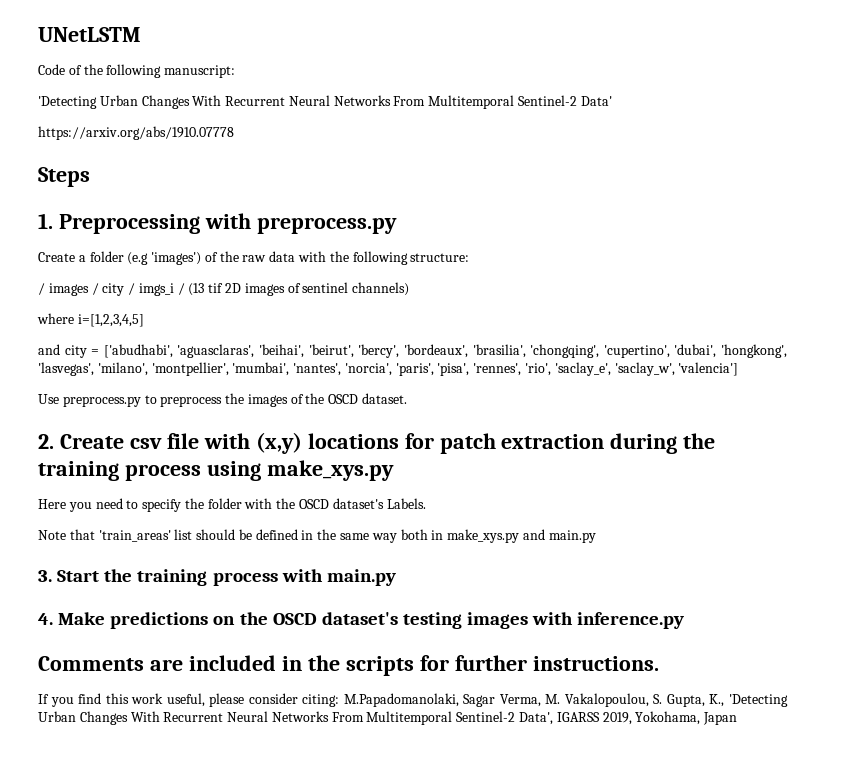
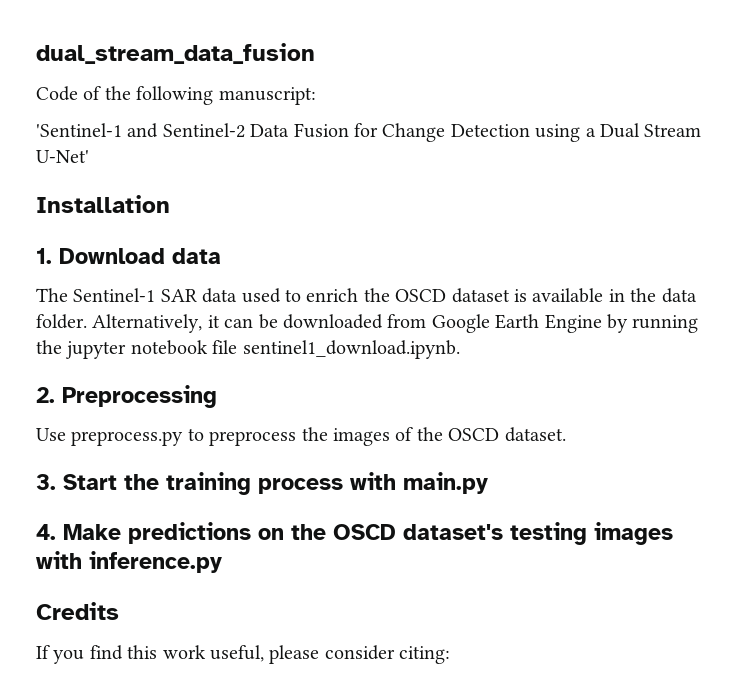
[38,27,141,42] UNetLSTM -> [36,43,315,64] dual_stream_data_fusion
[38,95,612,109] [38,126,234,140] [38,167,90,187] [38,213,397,234] [38,251,470,265] [38,282,410,296] [37,313,144,327] [38,344,788,358] [38,362,739,376] 'Detecting Urban Changes With Recurrent Neural Networks From Multitemporal Sentinel-2 Data' // https://arxiv.org/abs/1910.07778 // Steps // 1. Preprocessing with preprocess.py // Create a folder (e.g 'images') of the raw data with the following structure: // / images / city / imgs_i / (13 tif 2D images of sentinel channels) // where i=[1,2,3,4,5] // and city = ['abudhabi', 'aguasclaras', 'beihai', 'beirut', 'bercy', 'bordeaux', 'brasilia', 'chongqing', 'cupertino', 'dubai', 'hongkong', 'lasvegas', 'milano', 'montpellier', 'mumbai', 'nantes', 'norcia', 'paris', 'pisa', 'rennes', 'rio', 'saclay_e', 'saclay_w', 'valencia'] -> [36,123,702,142] [36,150,89,163] [36,195,170,213] [36,248,221,264] [36,288,697,303] [36,314,699,333] [36,340,460,359] [36,385,217,408] 'Sentinel-1 and Sentinel-2 Data Fusion for Change Detection using a Dual Stream U-Net' // Installation // 1. Download data // The Sentinel-1 SAR data used to enrich the OSCD dataset is available in the data folder. Alternatively, it can be downloaded from Google Earth Engine by running the jupyter notebook file sentinel1_download.ipynb. // 2. Preprocessing
[38,432,716,454] [38,460,394,481] [38,498,426,512] [38,529,596,543] // 2. Create csv file with (x,y) locations for patch extraction during the training process using make_xys.py // Here you need to specify the folder with the OSCD dataset's Labels. // Note that 'train_areas' list should be defined in the same way both in make_xys.py and main.py -> (566, 434) none
[38,655,659,676] Comments are included in the scripts for further instructions. -> [36,602,119,620] Credits
[343,693,788,707] [38,711,738,725] M.Papadomanolaki, Sagar Verma, M. Vakalopoulou, S. Gupta, K., 'Detecting Urban Changes With Recurrent Neural Networks From Multitemporal Sentinel-2 Data', IGARSS 2019, Yokohama, Japan -> (451, 655) none

